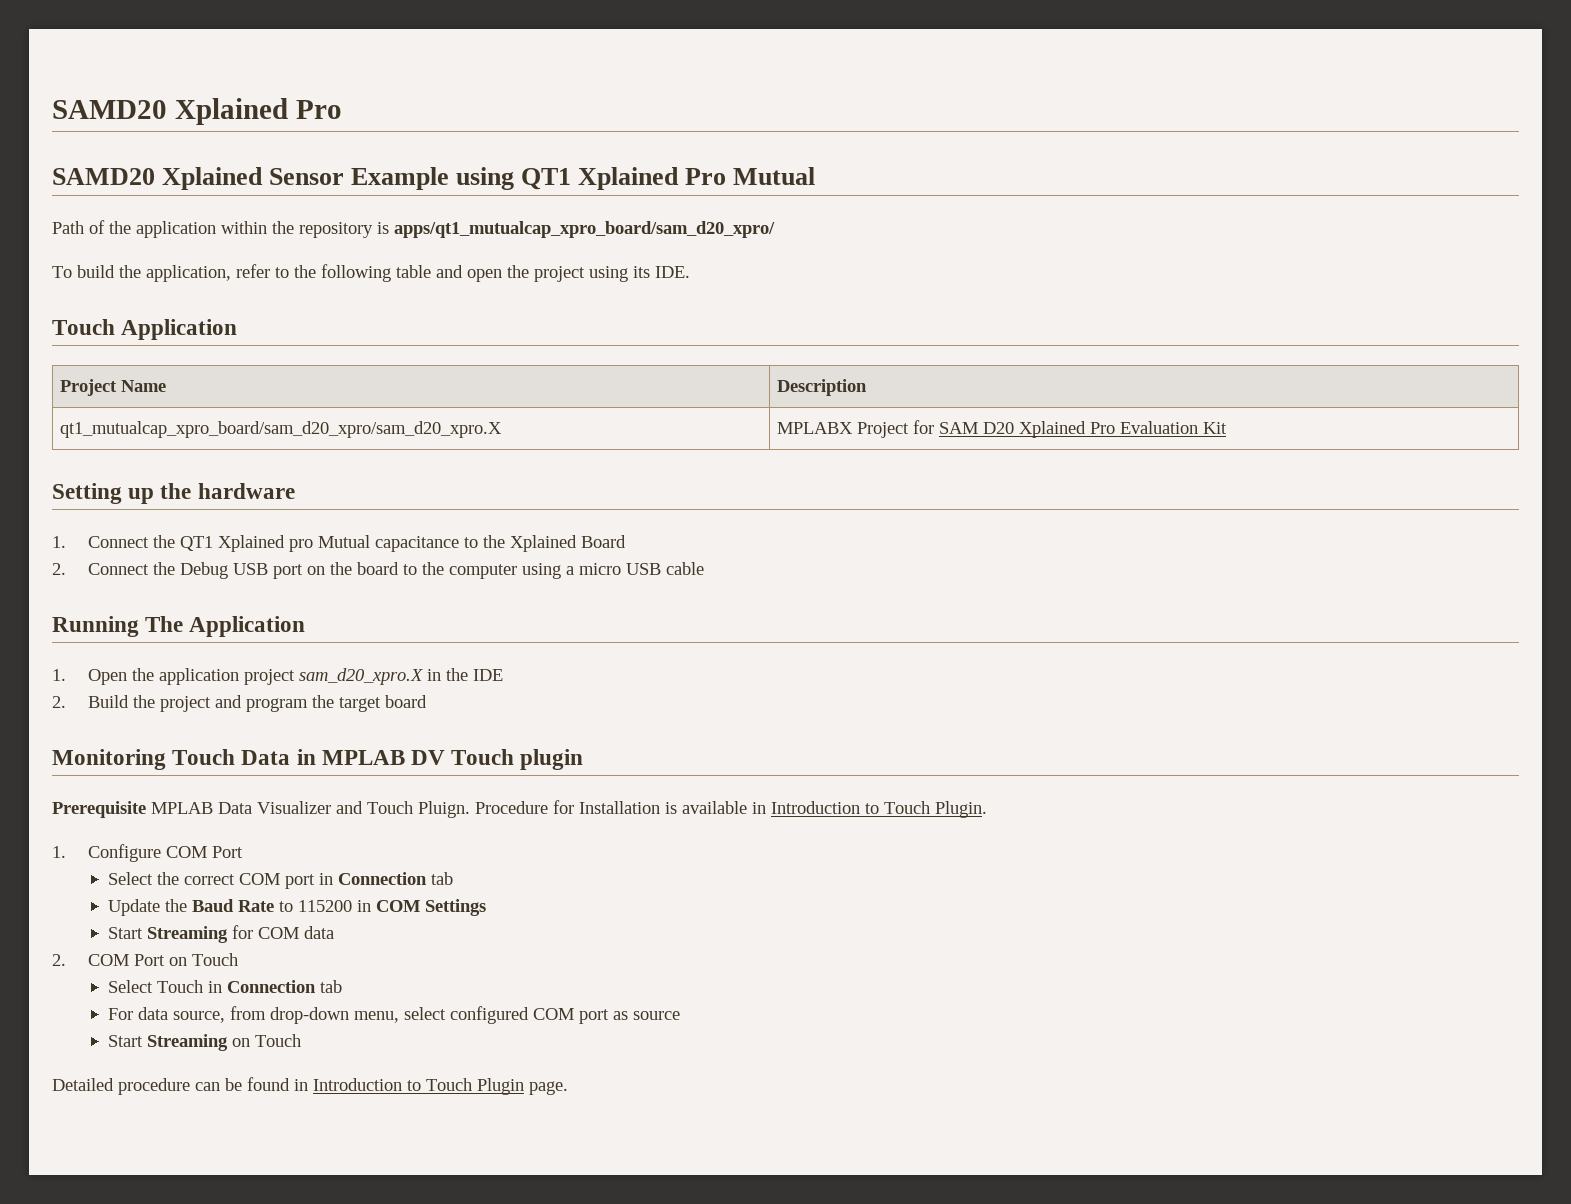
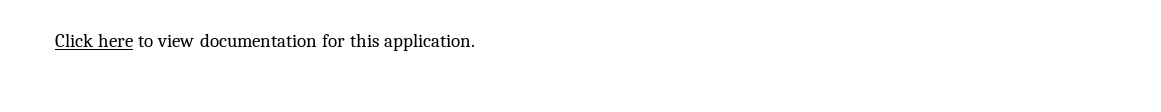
[52,98,342,125] [52,167,816,190] [52,220,775,238] [52,264,690,282] [52,319,238,340] [59,379,166,396] [776,379,867,396] [59,421,502,438] [776,420,1227,438] [52,483,295,504] [52,535,626,552] [52,562,704,579] [52,616,306,637] [52,668,503,685] [52,695,427,712] [52,749,584,770] [52,800,987,818] [52,844,243,862] [108,872,454,889] [108,899,487,916] [108,925,335,943] [52,953,238,966] [108,980,343,993] [108,1006,681,1024] [108,1034,302,1051] [52,1077,568,1095] SAMD20 Xplained Pro // SAMD20 Xplained Sensor Example using QT1 Xplained Pro Mutual // Path of the application within the repository is apps/qt1_mutualcap_xpro_board/sam_d20_xpro/ // To build the application, refer to the following table and open the project using its IDE. // Touch Application // Project Name | Description // qt1_mutualcap_xpro_board/sam_d20_xpro/sam_d20_xpro.X | MPLABX Project for SAM D20 Xplained Pro Evaluation Kit // Setting up the hardware // 1. Connect the QT1 Xplained pro Mutual capacitance to the Xplained Board // 2. Connect the Debug USB port on the board to the computer using a micro USB cable // Running The Application // 1. Open the application project sam_d20_xpro.X in the IDE // 2. Build the project and program the target board // Monitoring Touch Data in MPLAB DV Touch plugin // Prerequisite MPLAB Data Visualizer and Touch Pluign. Procedure for Installation is available in Introduction to Touch Plugin. // 1. Configure COM Port // Select the correct COM port in Connection tab // Update the Baud Rate to 115200 in COM Settings // Start Streaming for COM data // 2. COM Port on Touch // Select Touch in Connection tab // For data source, from drop-down menu, select configured COM port as source // Start Streaming on Touch // Detailed procedure can be found in Introduction to Touch Plugin page. -> [55,33,475,51] Click here to view documentation for this application.

